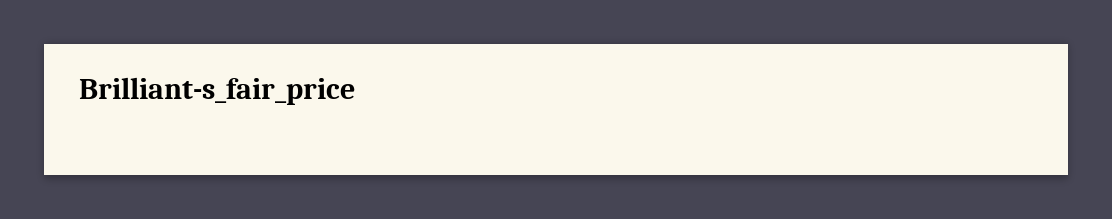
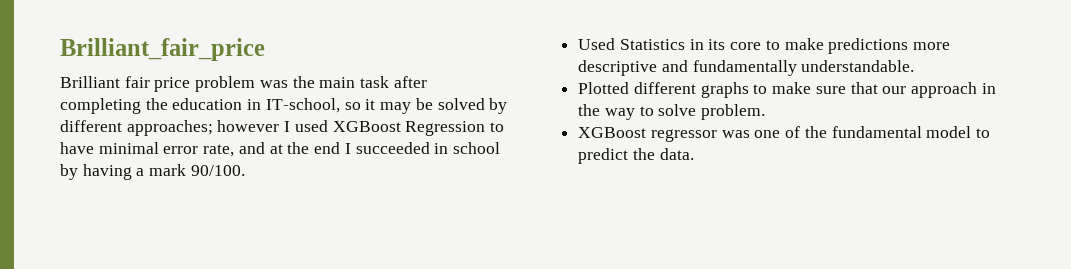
[79,77,355,105] Brilliant-s_fair_price -> [60,38,265,61] [60,76,427,92] [60,98,508,114] [60,120,505,136] [60,142,500,157] [60,164,245,180] [578,38,951,54] [578,60,915,76] [578,82,996,98] [578,104,766,120] [578,126,991,142] [578,148,694,164] Brilliant_fair_price // Brilliant fair price problem was the main task after completing the education in IT-school, so it may be solved by different approaches; however I used XGBoost Regression to have minimal error rate, and at the end I succeeded in school by having a mark 90/100. // Used Statistics in its core to make predictions more descriptive and fundamentally understandable. // Plotted different graphs to make sure that our approach in the way to solve problem. // XGBoost regressor was one of the fundamental model to predict the data.

